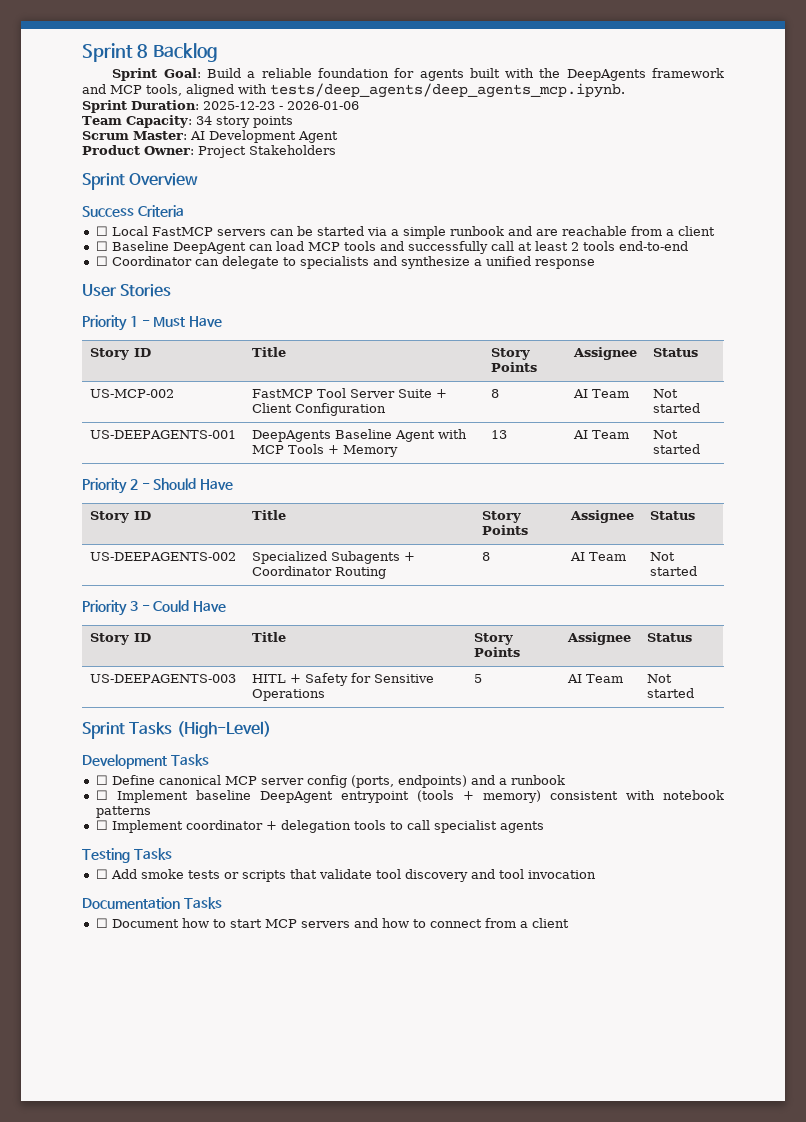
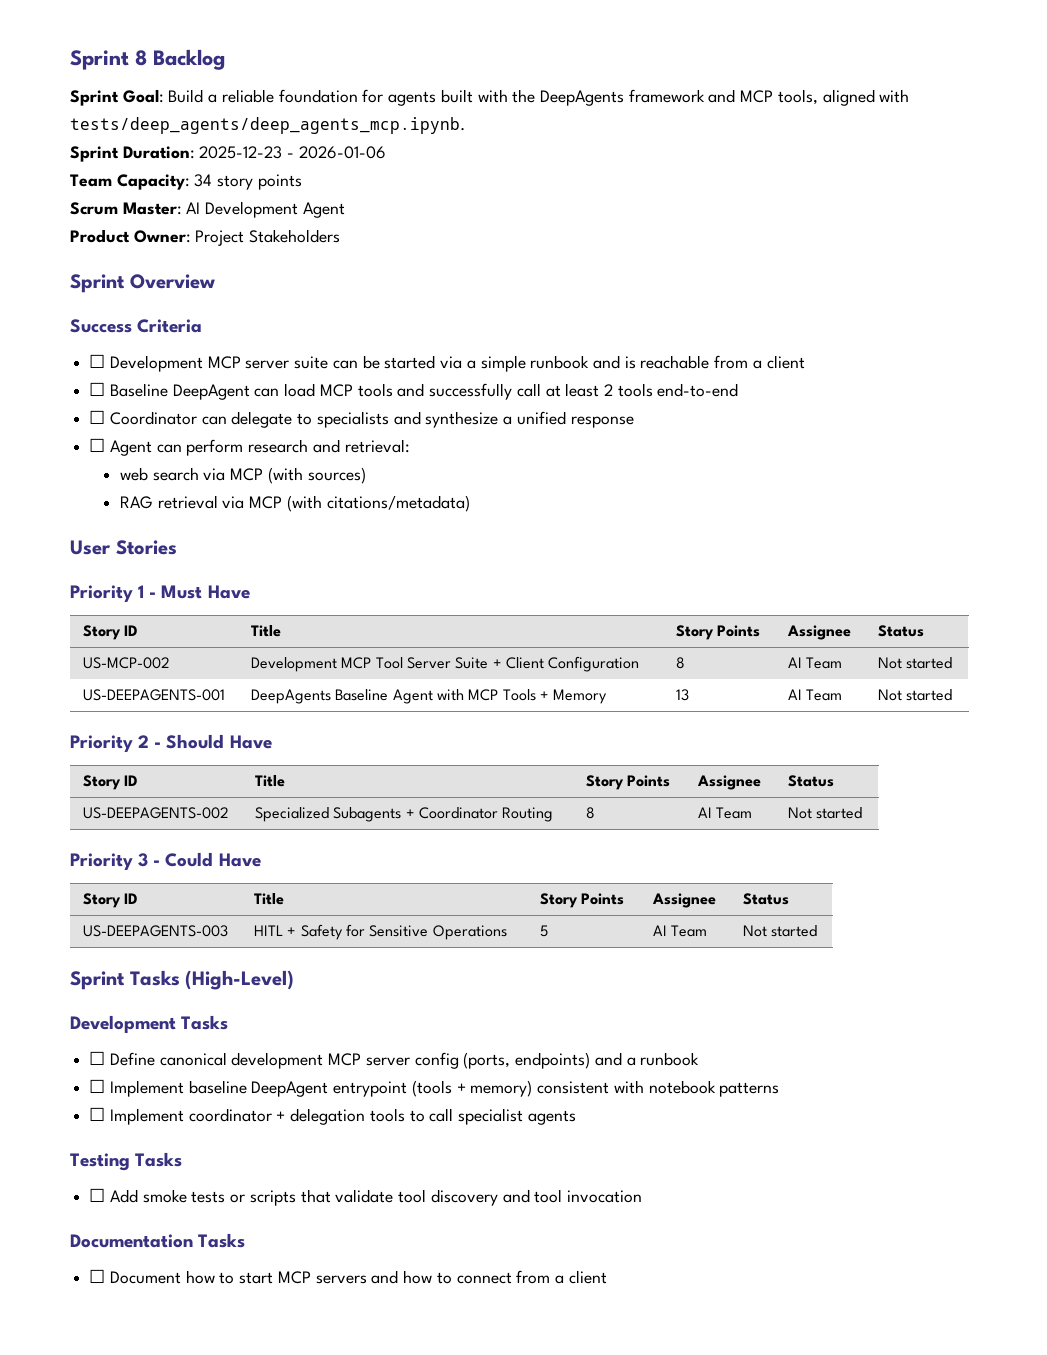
[111,226,266,236] Local FastMCP servers -> [109,355,329,372] Development MCP server suite
[535,229,558,236] are -> [624,356,636,369] is
(595, 264) none -> [89,438,410,456] [119,467,366,484] [119,495,470,512] // ☐ Agent can perform research and retrieval: // web search via MCP (with sources) // RAG retrieval via MCP (with citations/metadata)
[251,389,313,398] FastMCP -> [250,657,372,672] Development MCP
(221, 780) none -> [231,1052,324,1069] development

